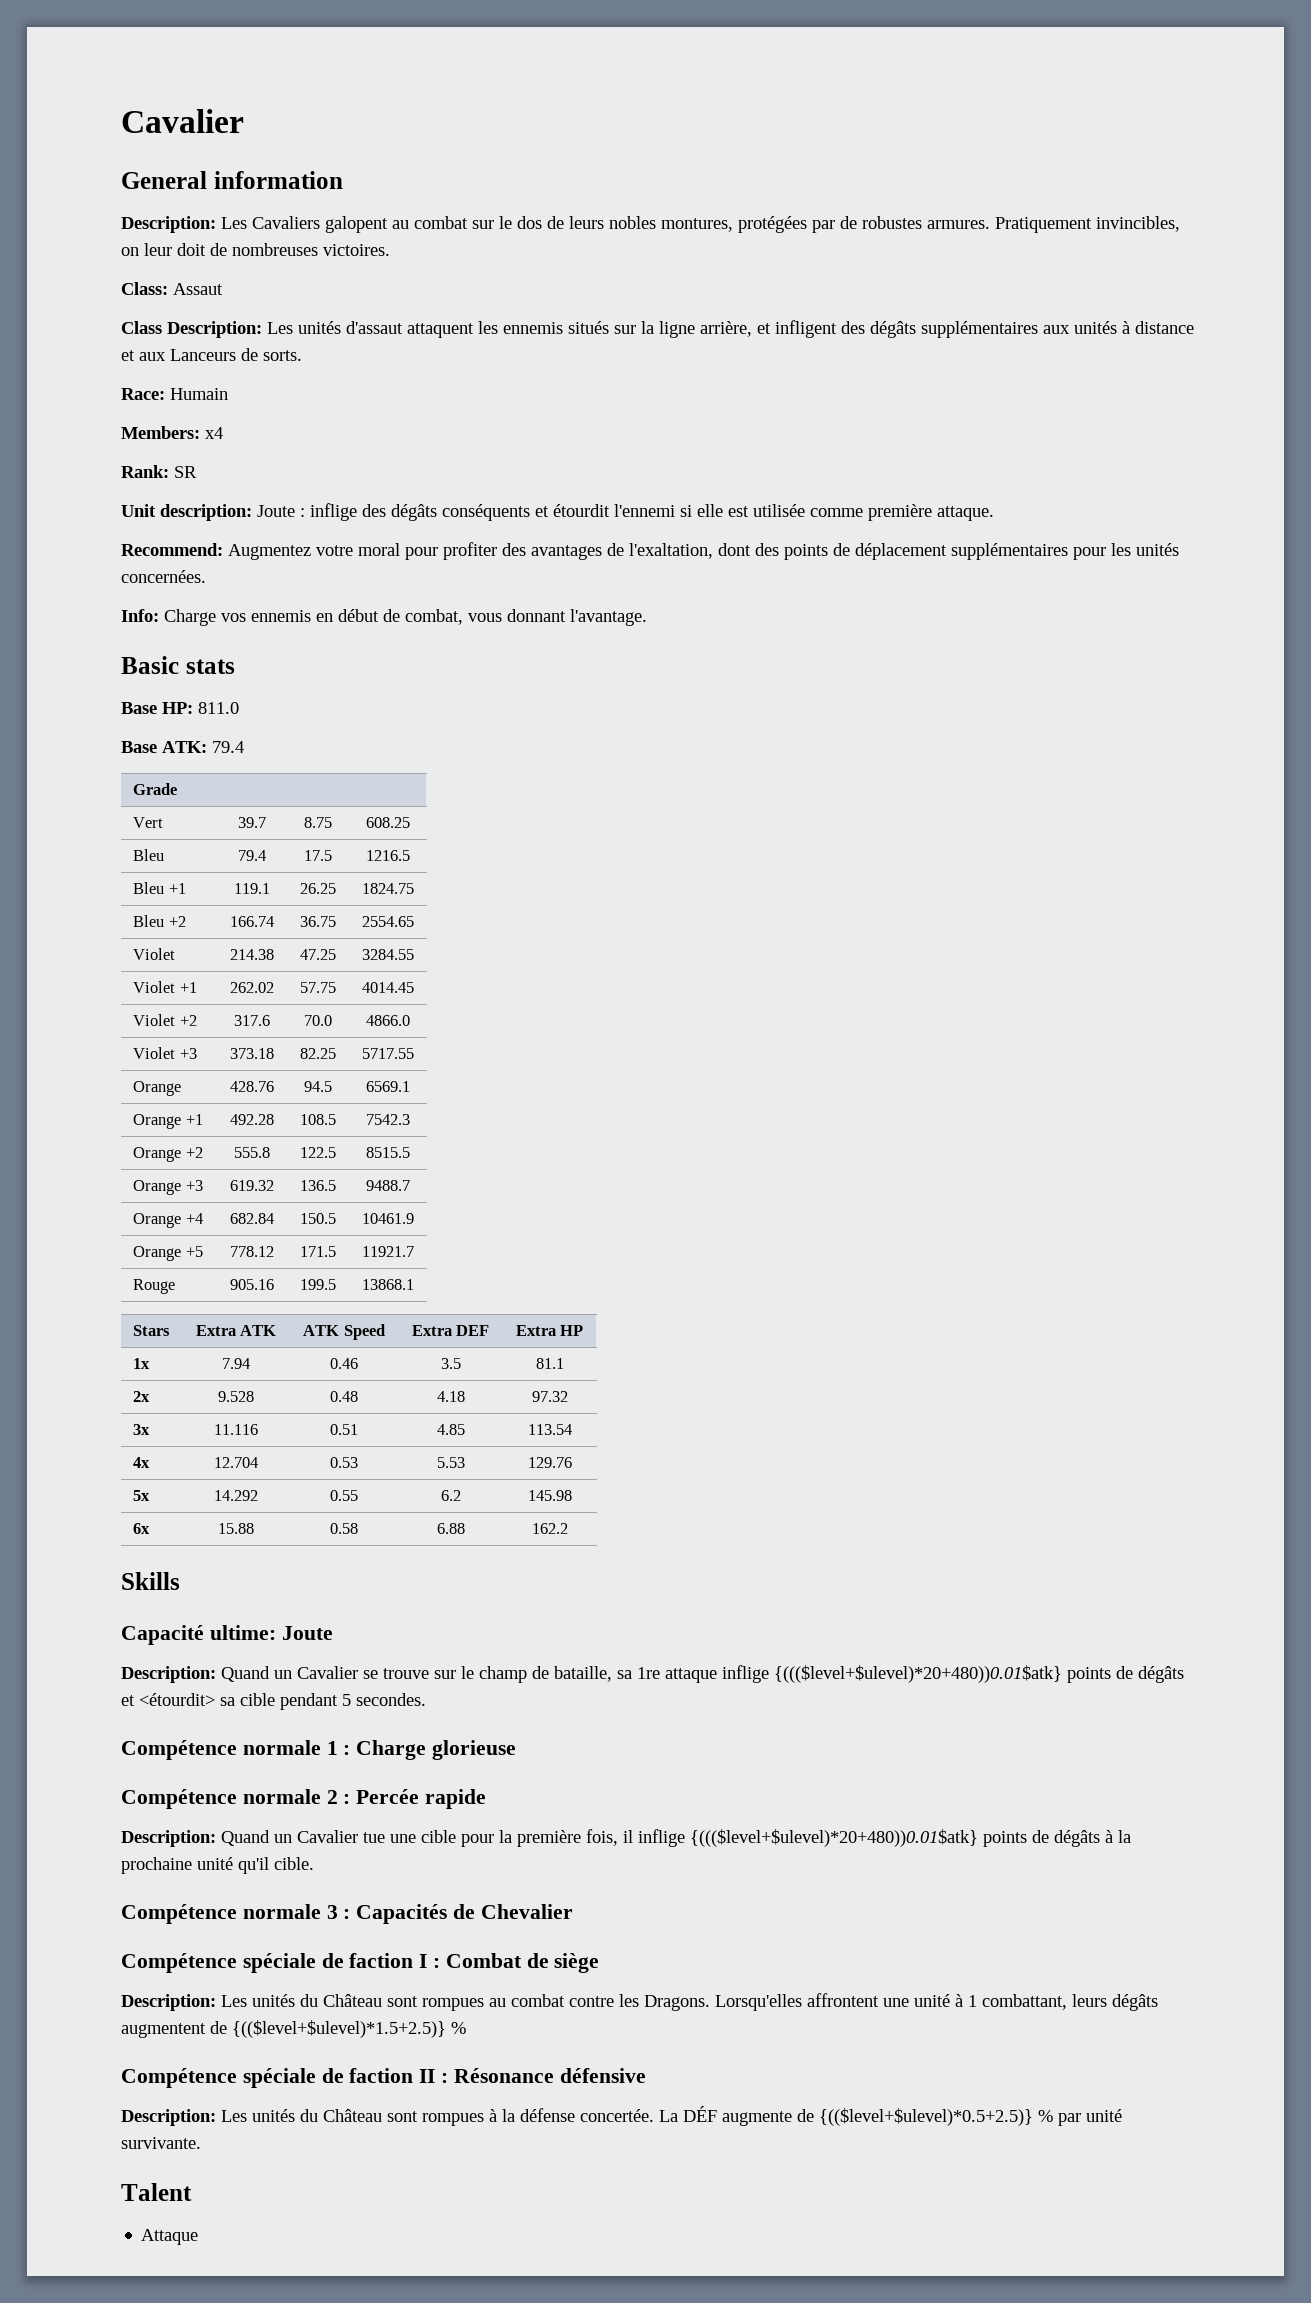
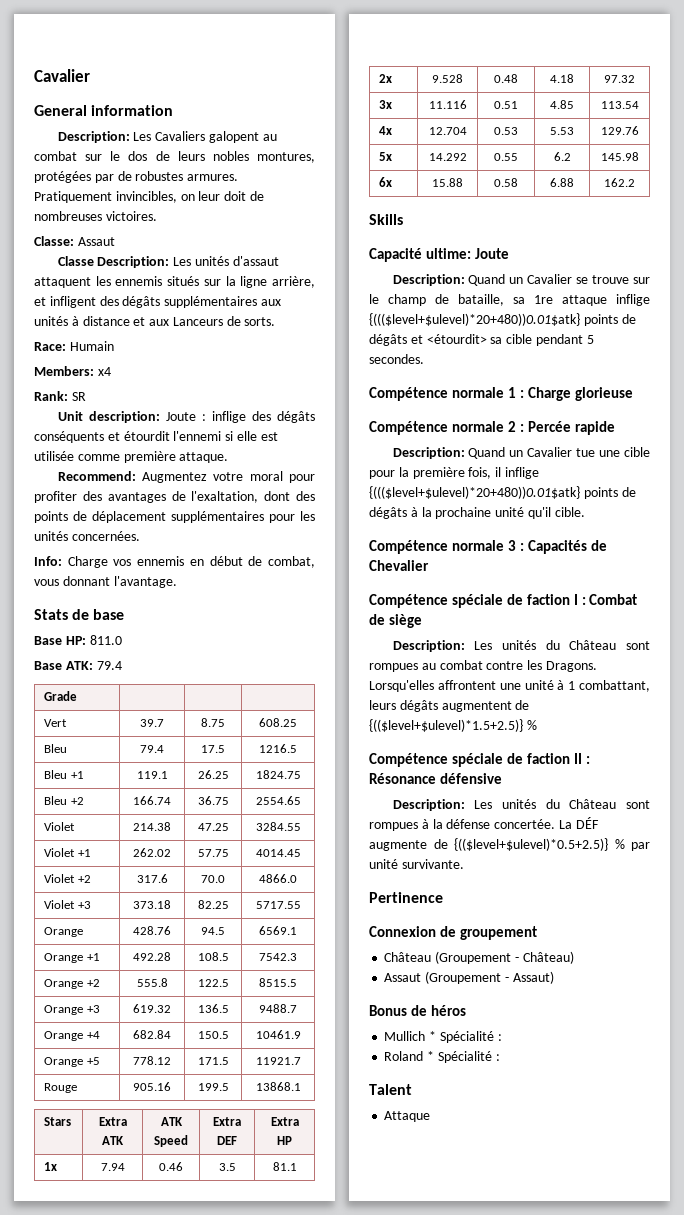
[121,282,168,295] Class: -> [34,236,74,246] Classe:
[121,321,162,334] Class -> [57,256,94,266] Classe
[121,656,235,674] Basic stats -> [34,609,125,620] Stats de base
(201, 2143) none -> [369,892,443,903] [369,926,537,940] [384,951,574,964] [384,971,554,984] [369,1005,466,1016] [384,1031,502,1043] [384,1051,500,1063] // Pertinence // Connexion de groupement // Château (Groupement - Château) // Assaut (Groupement - Assaut) // Bonus de héros // Mullich * Spécialité : // Roland * Spécialité :

